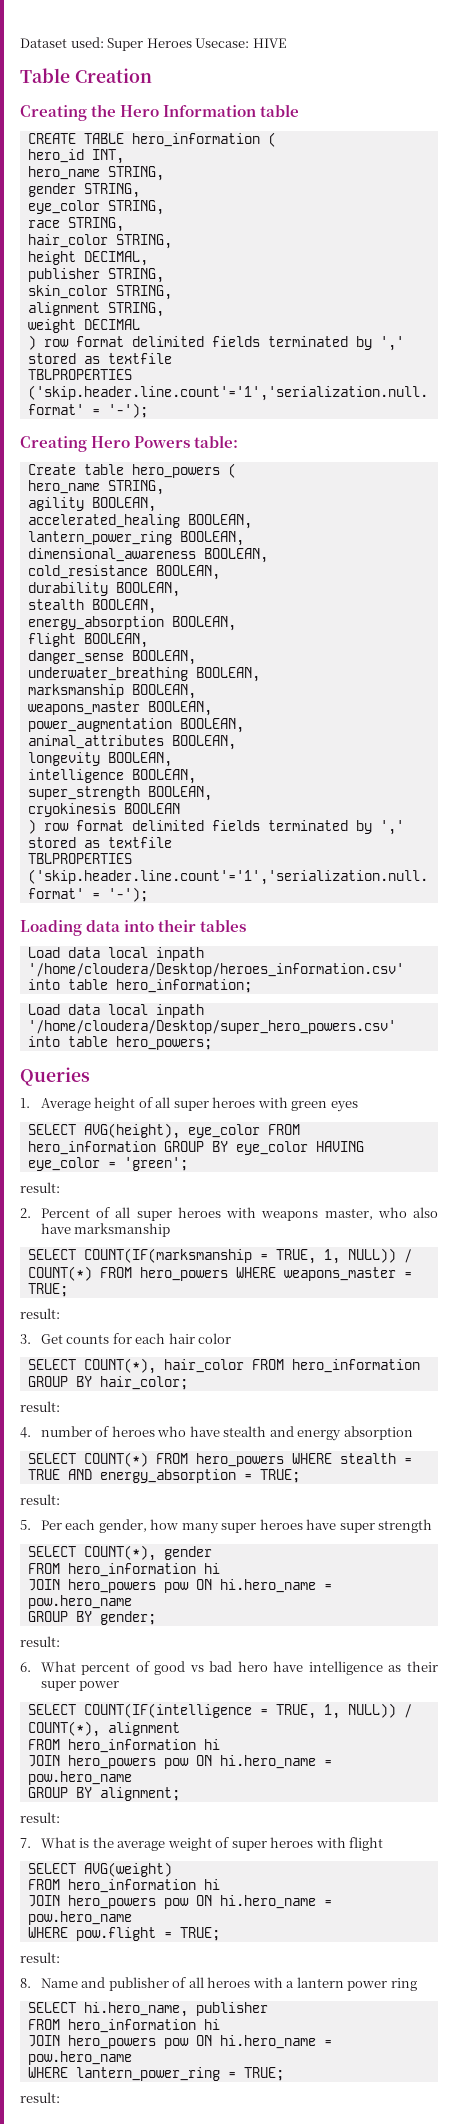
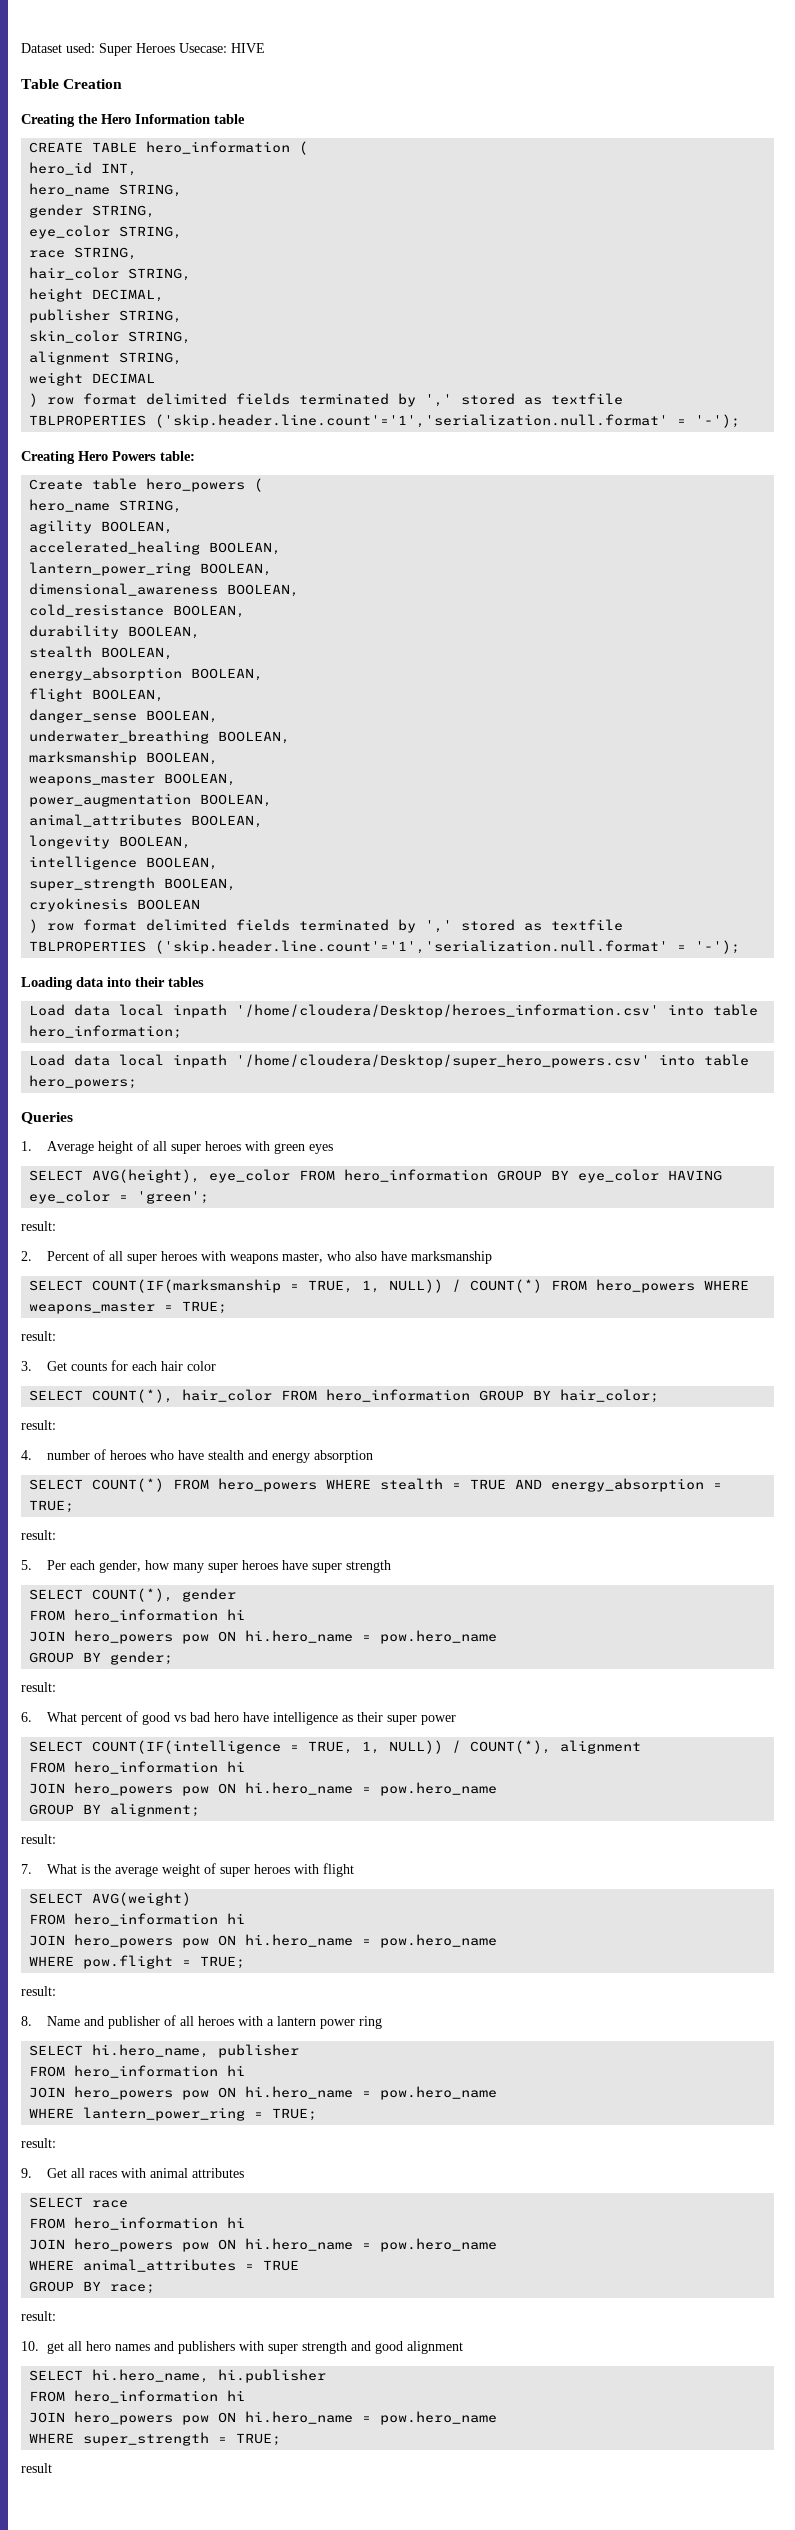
(60, 2097) none -> [21,2168,244,2178] [29,2197,129,2208] [29,2217,246,2230] [29,2238,498,2252] [29,2259,300,2272] [29,2281,156,2294] [21,2311,56,2321] [21,2341,463,2354] [29,2369,327,2383] [29,2390,246,2403] [29,2411,498,2425] [29,2432,282,2446] [21,2463,52,2473] // 9. Get all races with animal attributes // SELECT race // FROM hero_information hi // JOIN hero_powers pow ON hi.hero_name = pow.hero_name // WHERE animal_attributes = TRUE // GROUP BY race; // result: // 10. get all hero names and publishers with super strength and good alignment // SELECT hi.hero_name, hi.publisher // FROM hero_information hi // JOIN hero_powers pow ON hi.hero_name = pow.hero_name // WHERE super_strength = TRUE; // result

